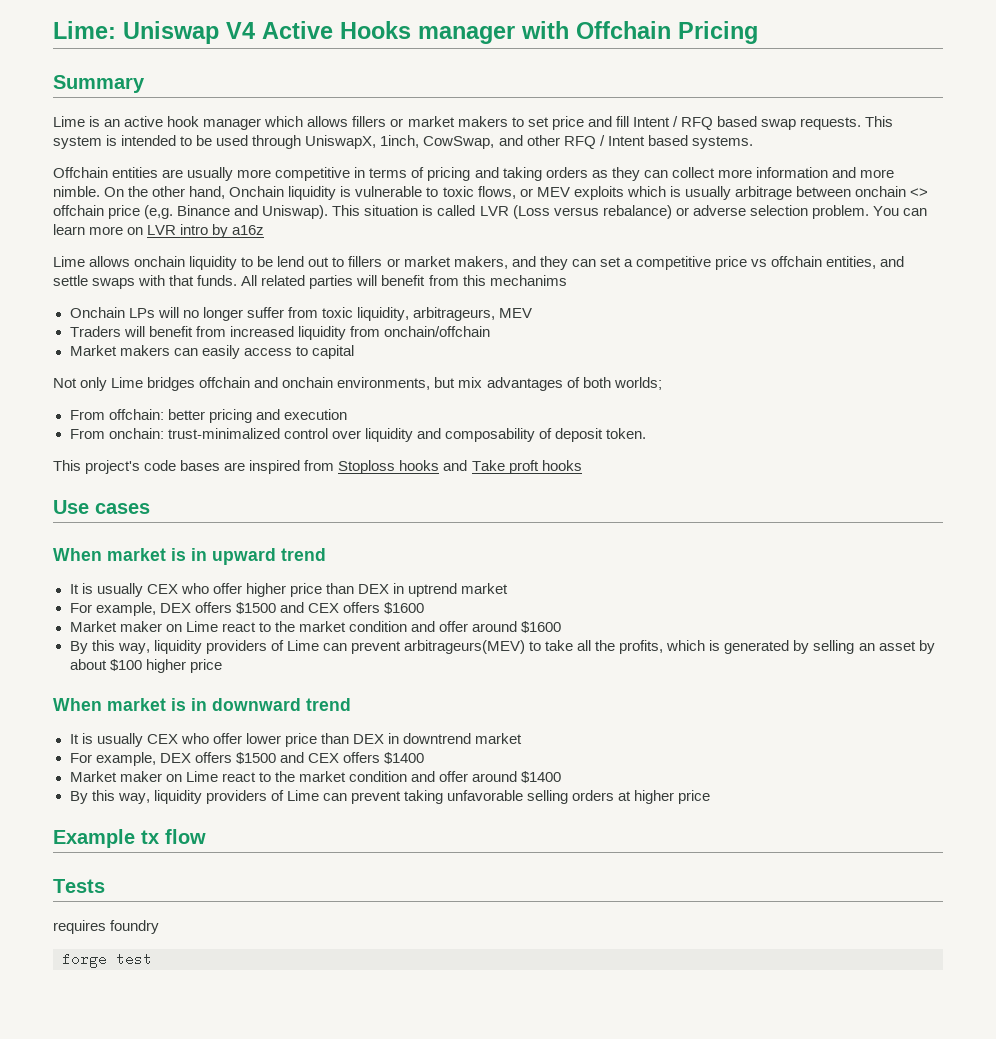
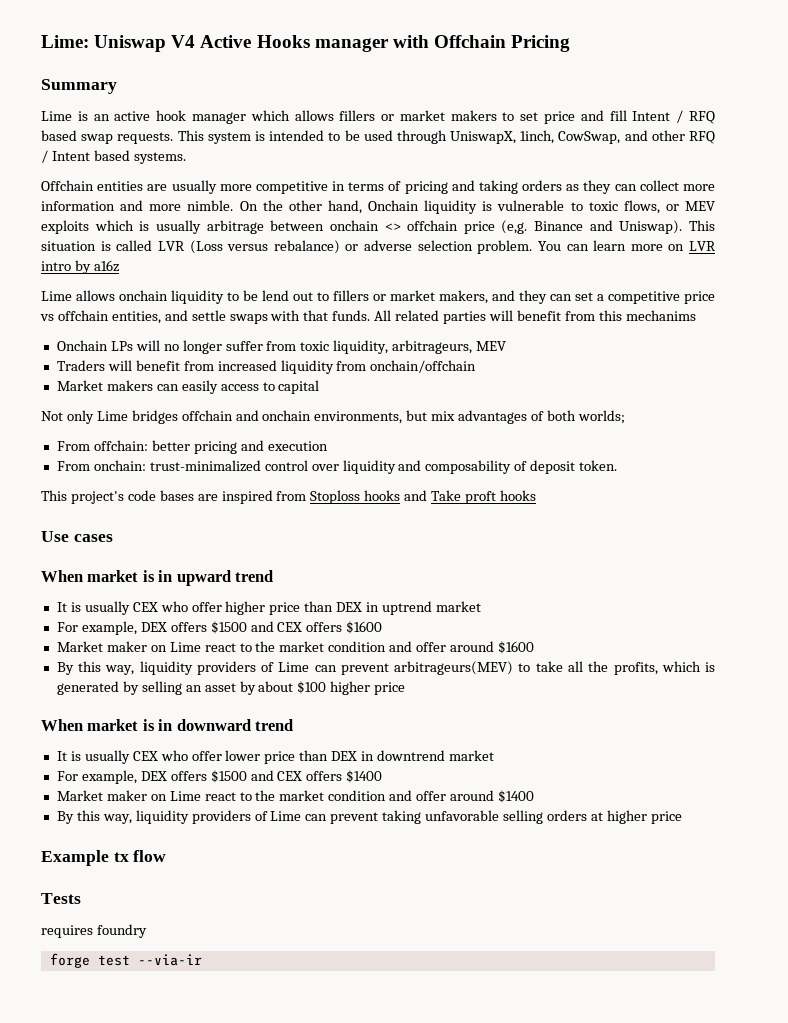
(152, 959) none -> [137,954,202,966] --via-ir

